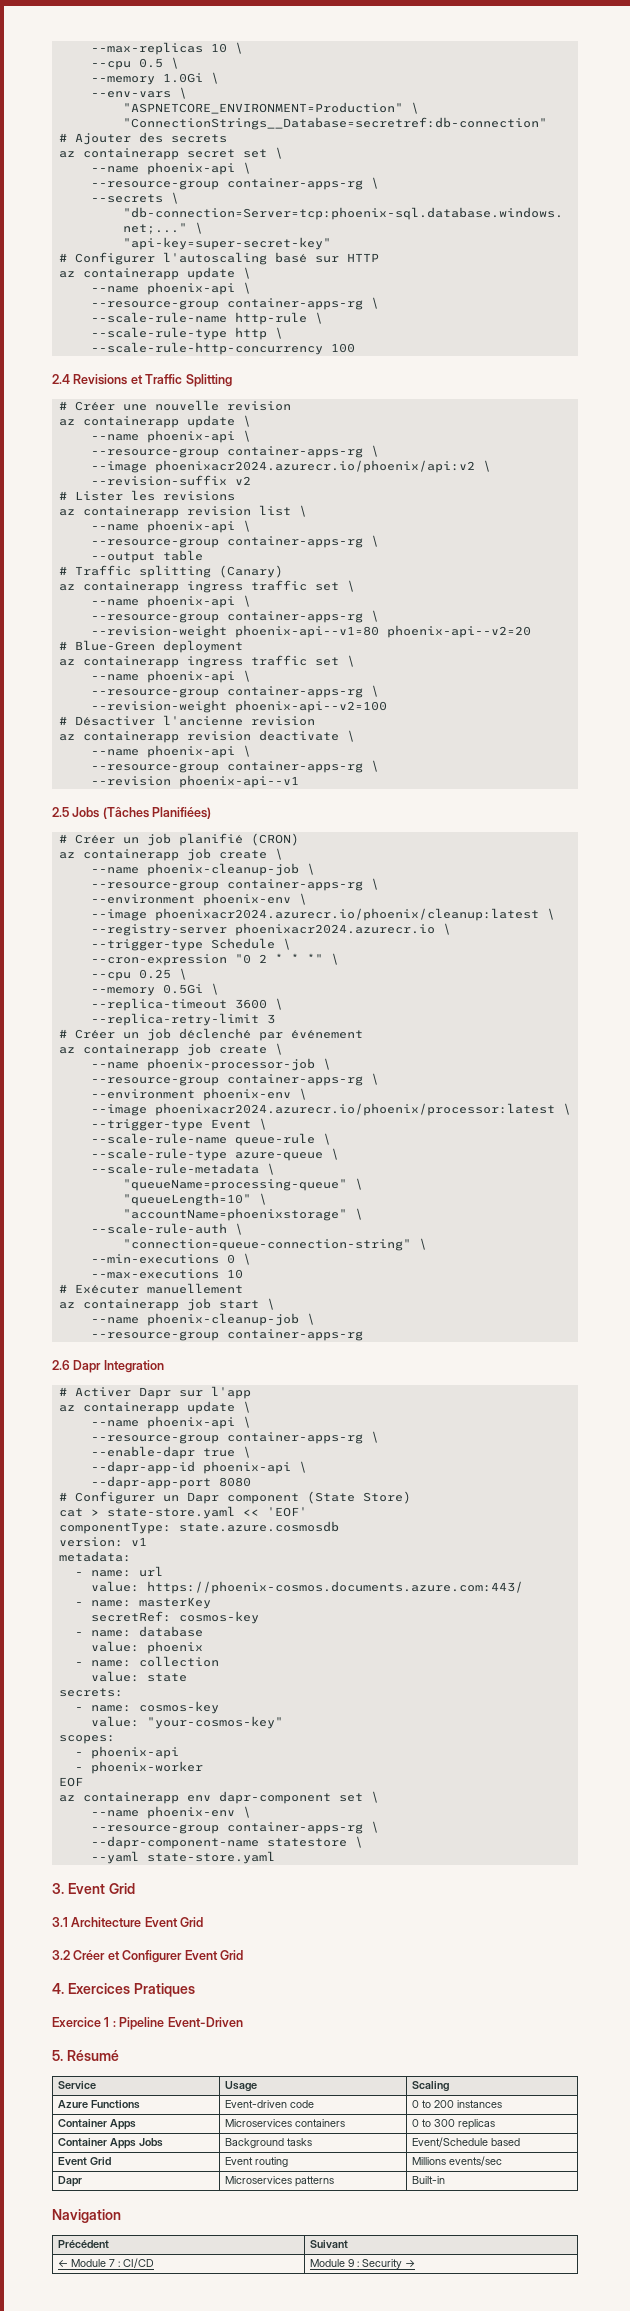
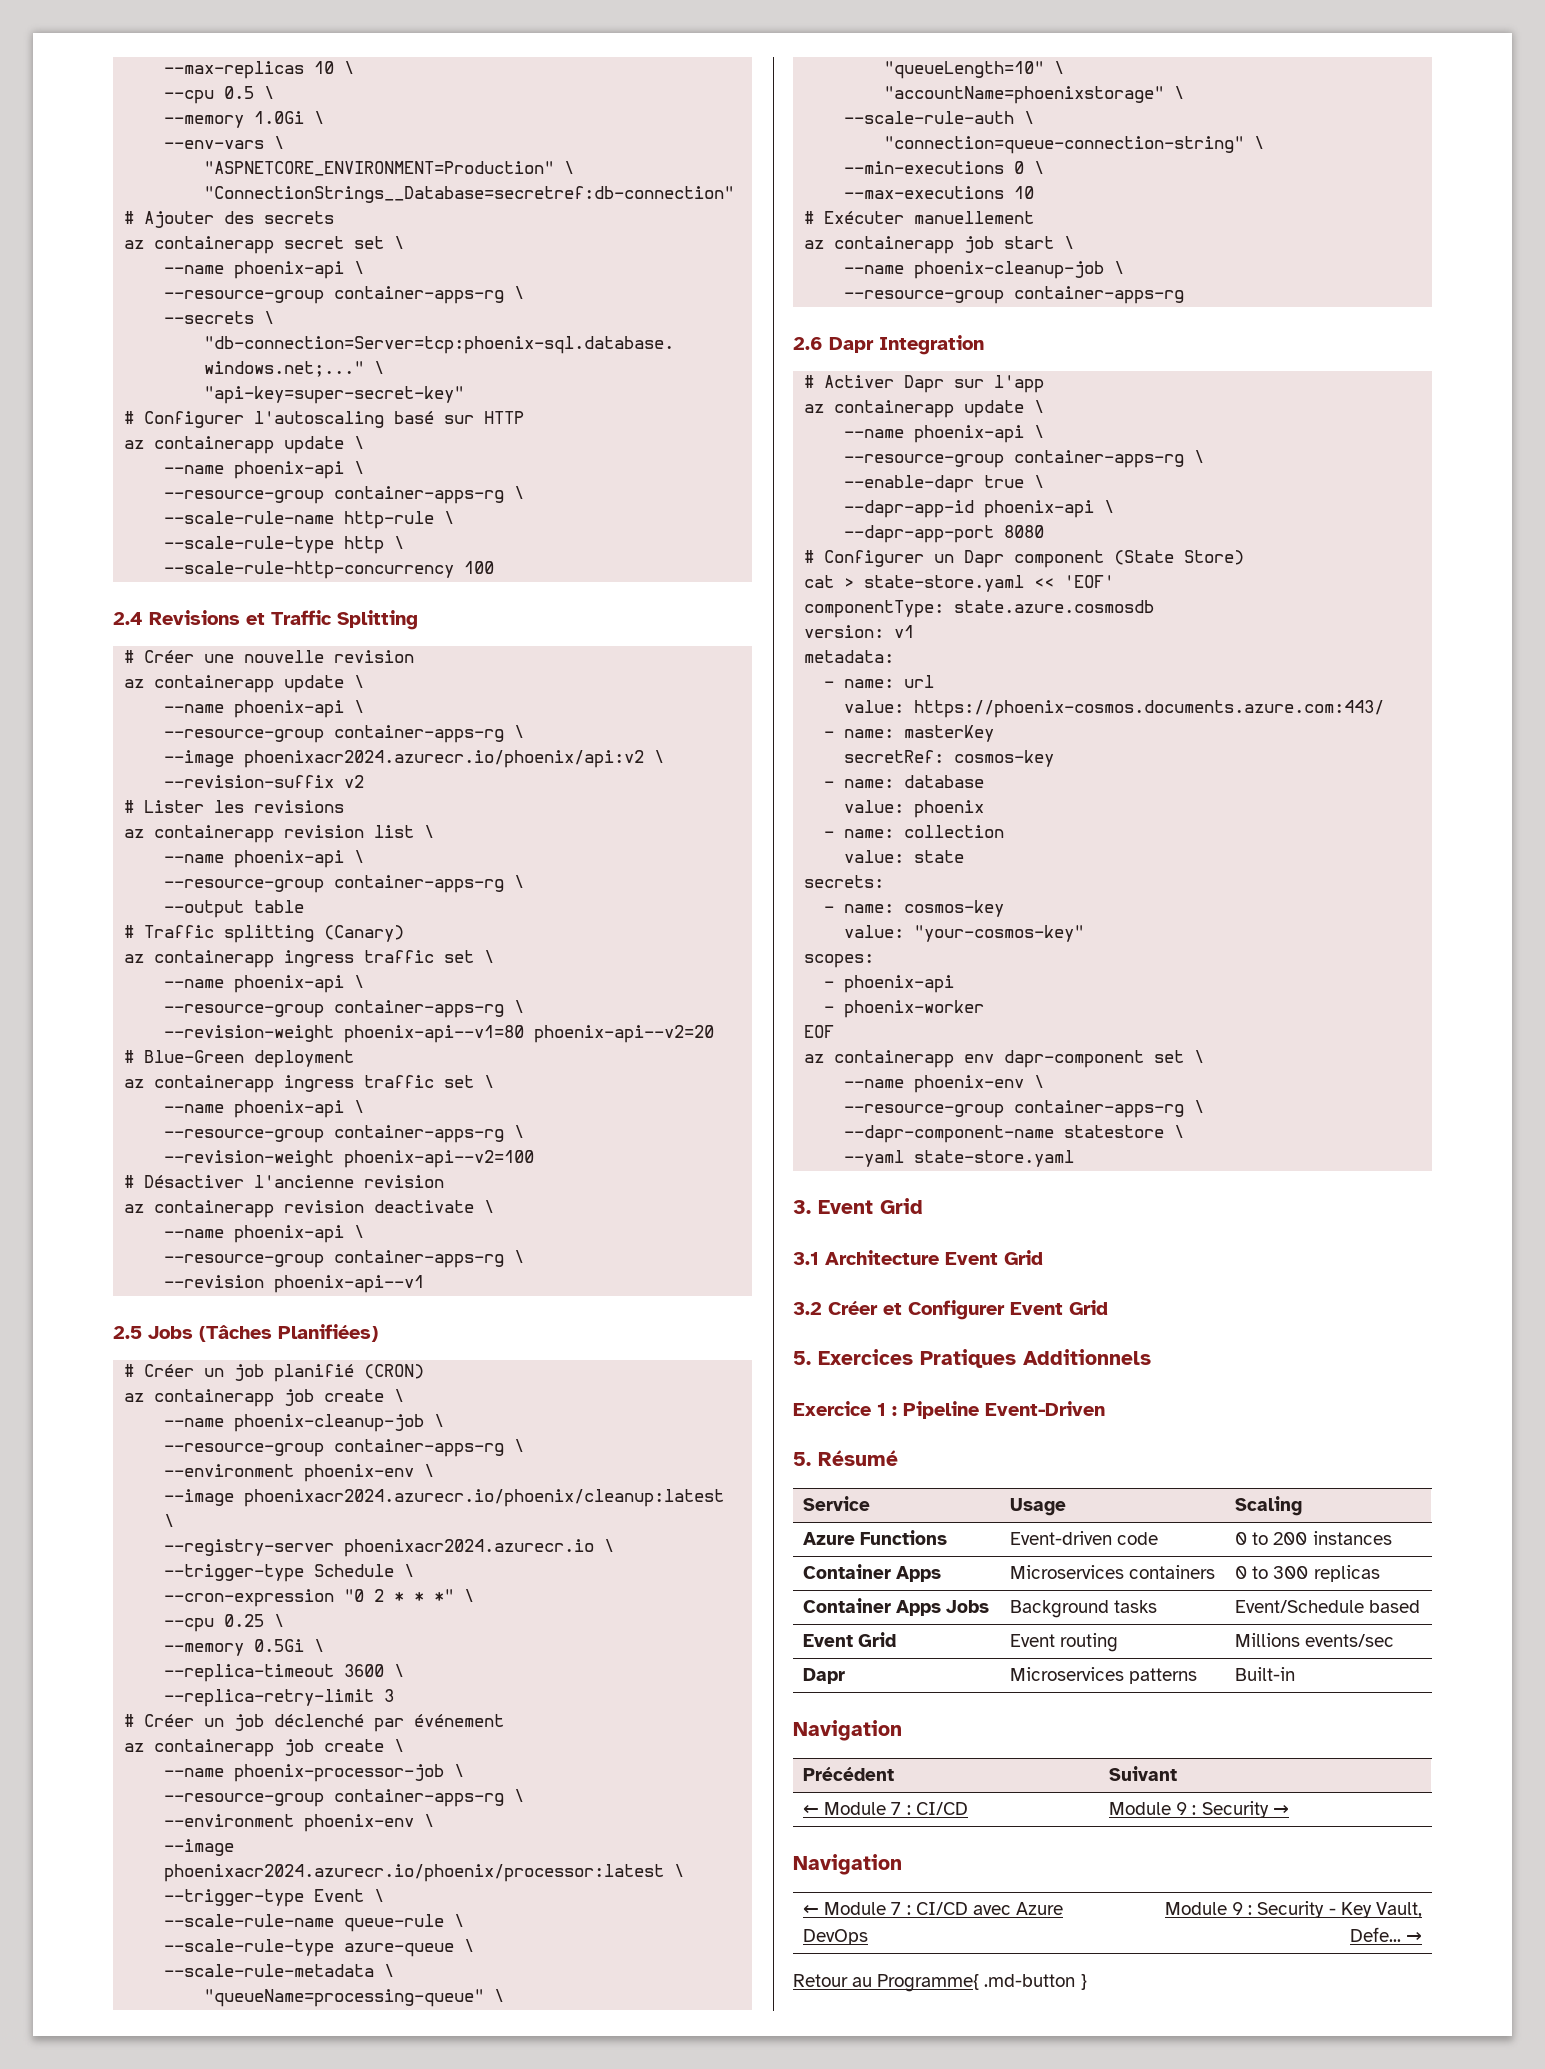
[52,1983,64,1994] 4. -> [793,1351,811,1365] 5.
(195, 1990) none -> [1023,1349,1151,1365] Additionnels
(416, 2263) none -> [793,1854,902,1875] [803,1902,1063,1915] [803,1929,869,1945] [1165,1901,1422,1918] [1349,1927,1422,1942] [793,1974,1087,1992] // Navigation // ← Module 7 : CI/CD avec Azure DevOps | Module 9 : Security - Key Vault, Defe... → // Retour au Programme{ .md-button }

